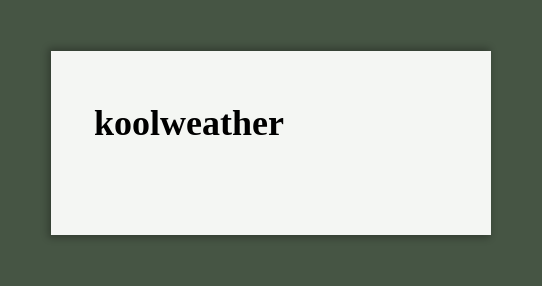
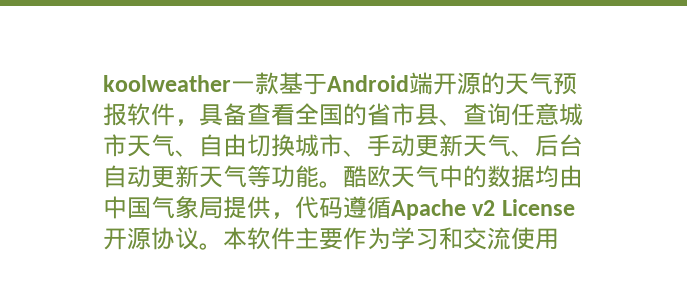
(284, 122) none -> [231,72,577,95] [103,103,583,126] [103,134,583,157] [103,165,583,188] [103,196,575,220] [103,227,559,250] 一款基于Android端开源的天气预报软件，具备查看全国的省市县、查询任意城市天气、自由切换城市、手动更新天气、后台自动更新天气等功能。酷欧天气中的数据均由中国气象局提供，代码遵循Apache v2 License开源协议。本软件主要作为学习和交流使用

